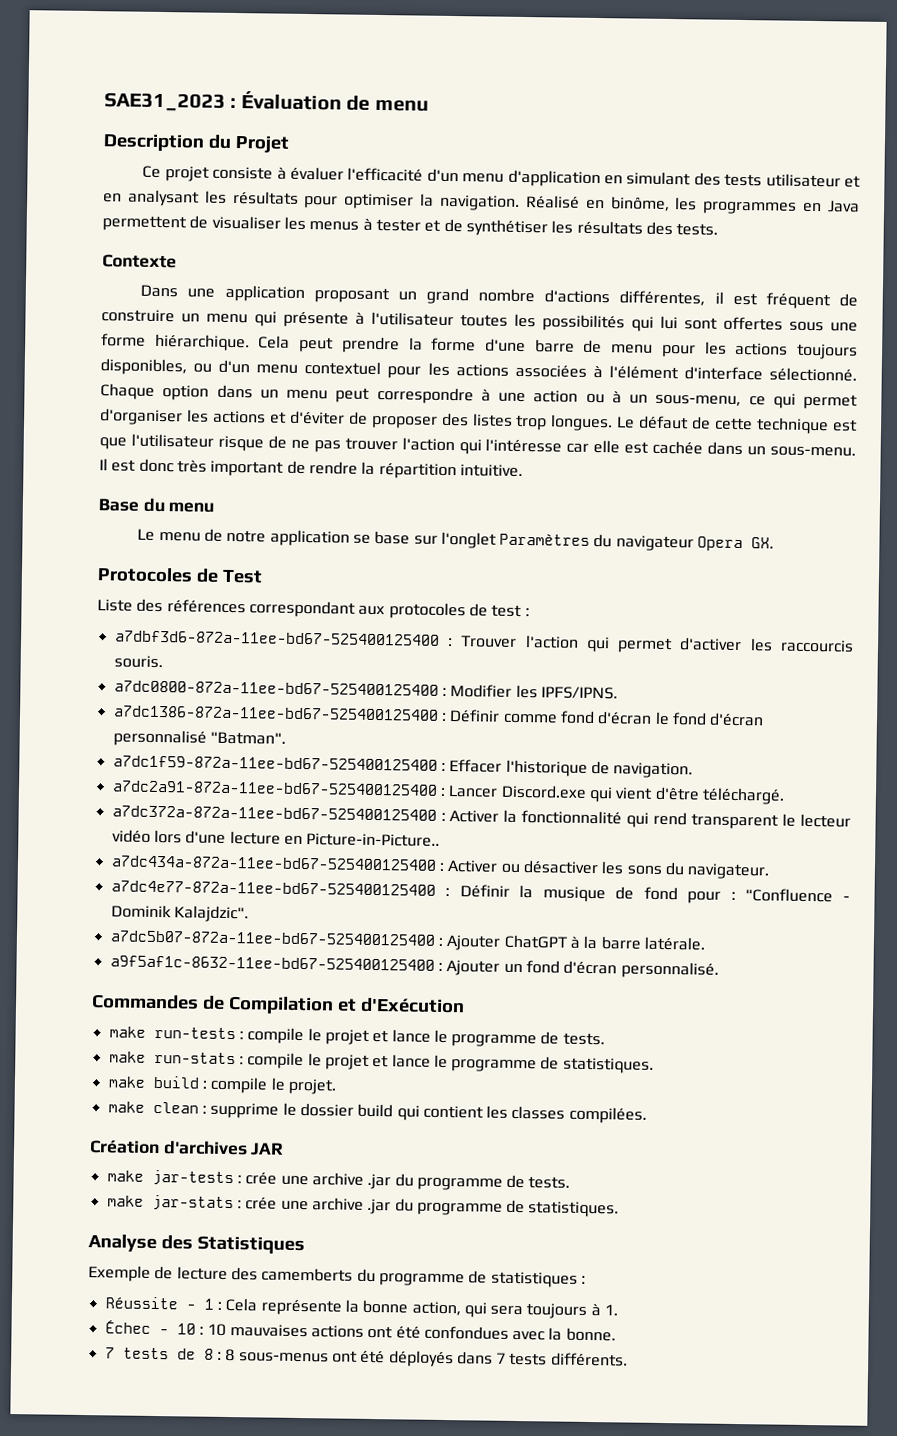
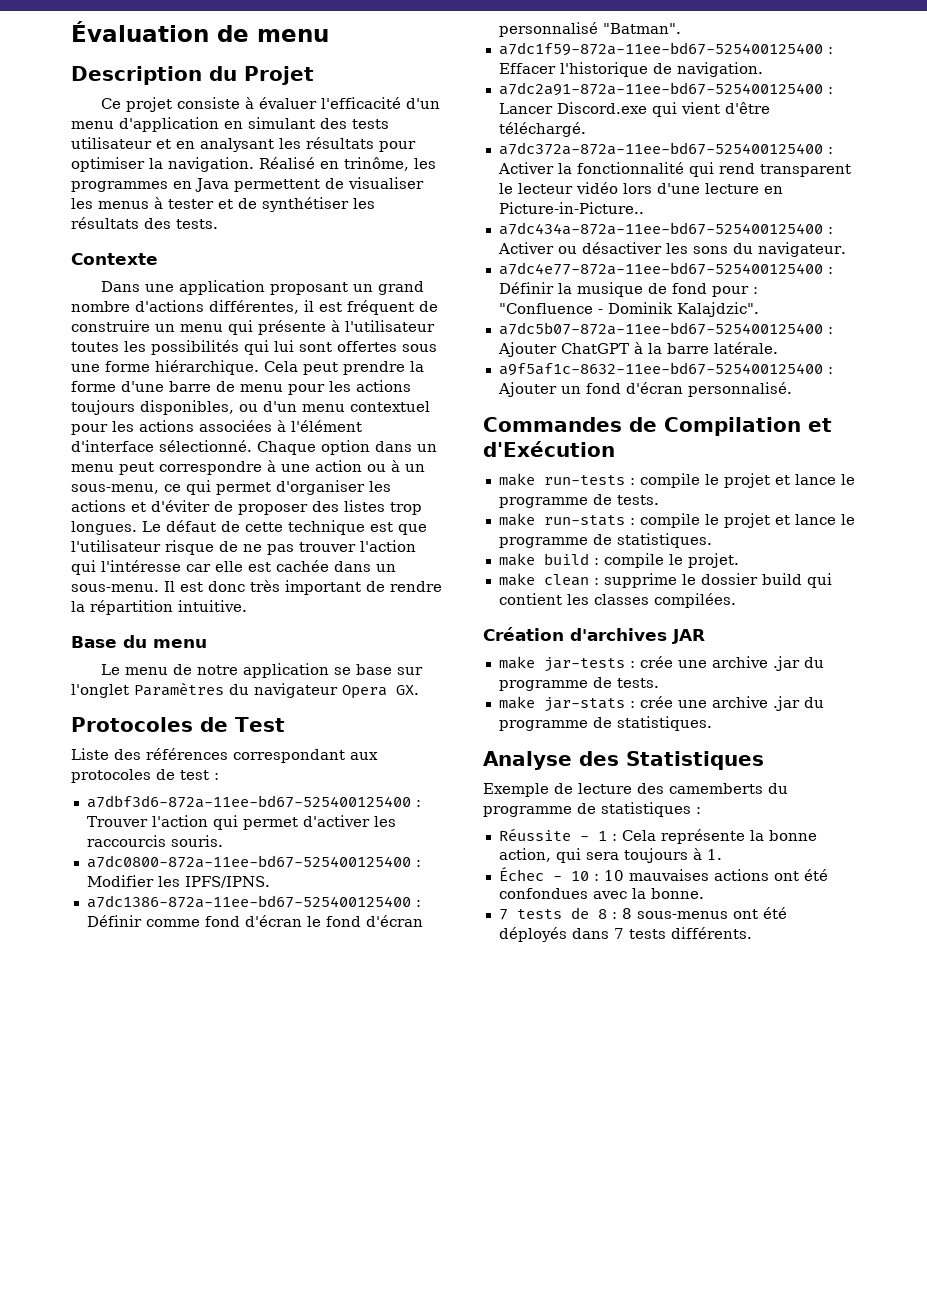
[104,92,237,112] SAE31_2023 : -> (71, 31) none
[610,196,670,211] binôme, -> [344,157,409,171] trinôme,

